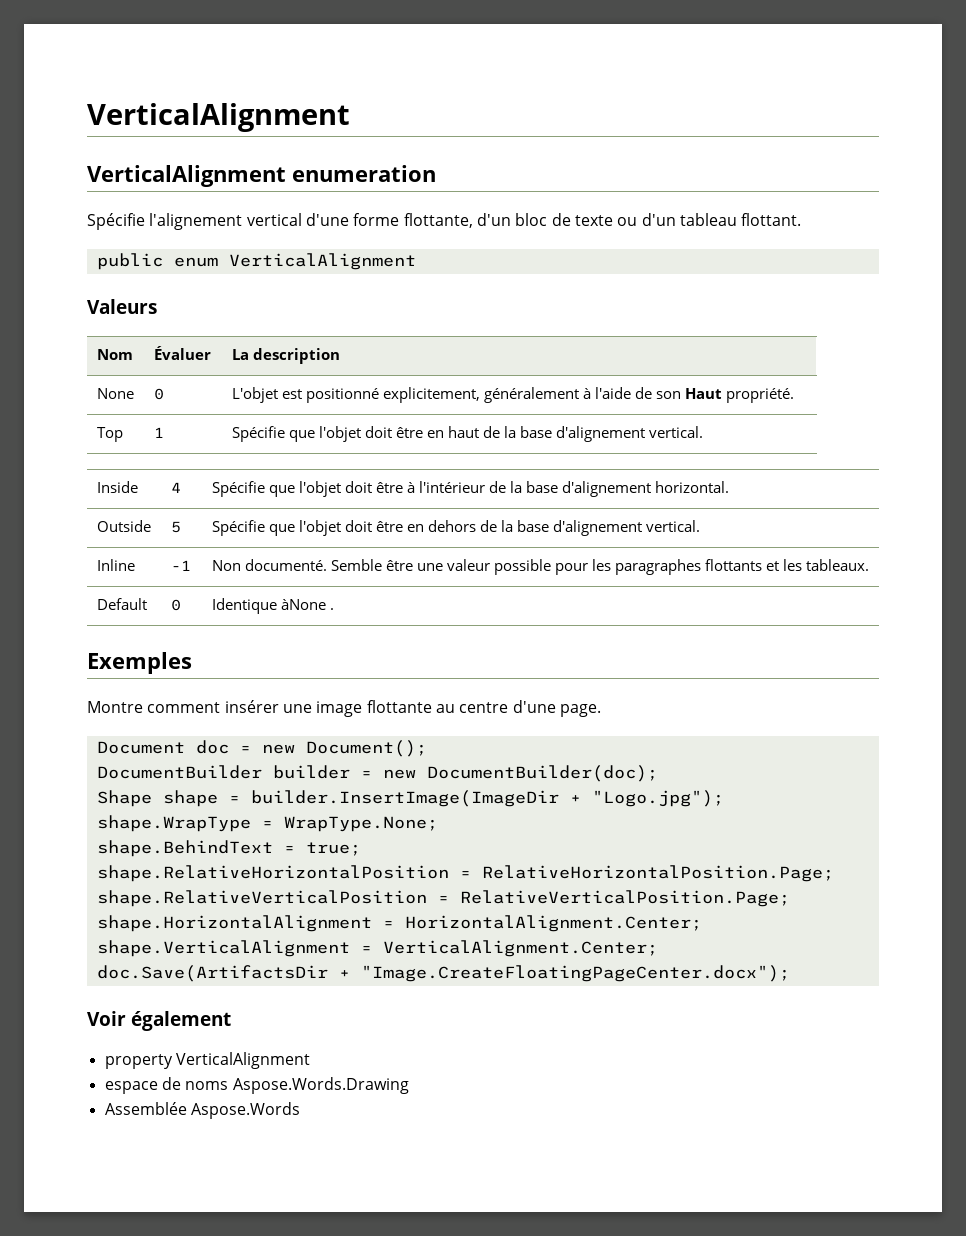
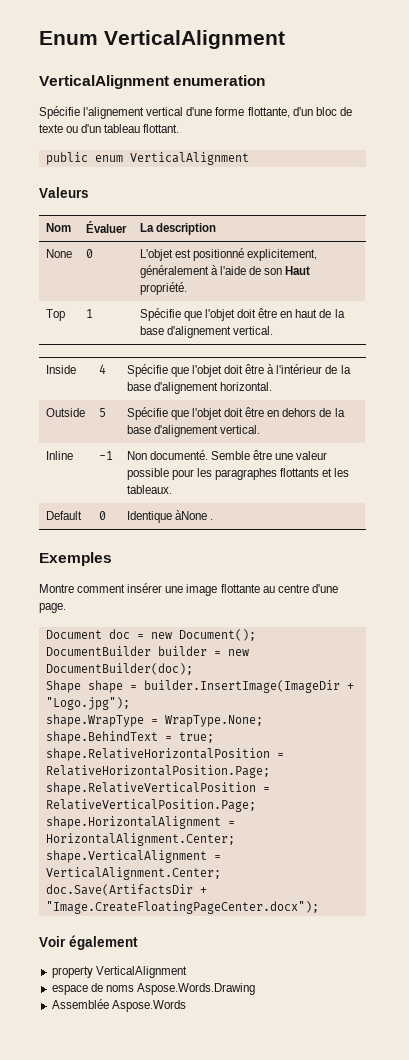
(87, 117) none -> [39,31,98,45] Enum

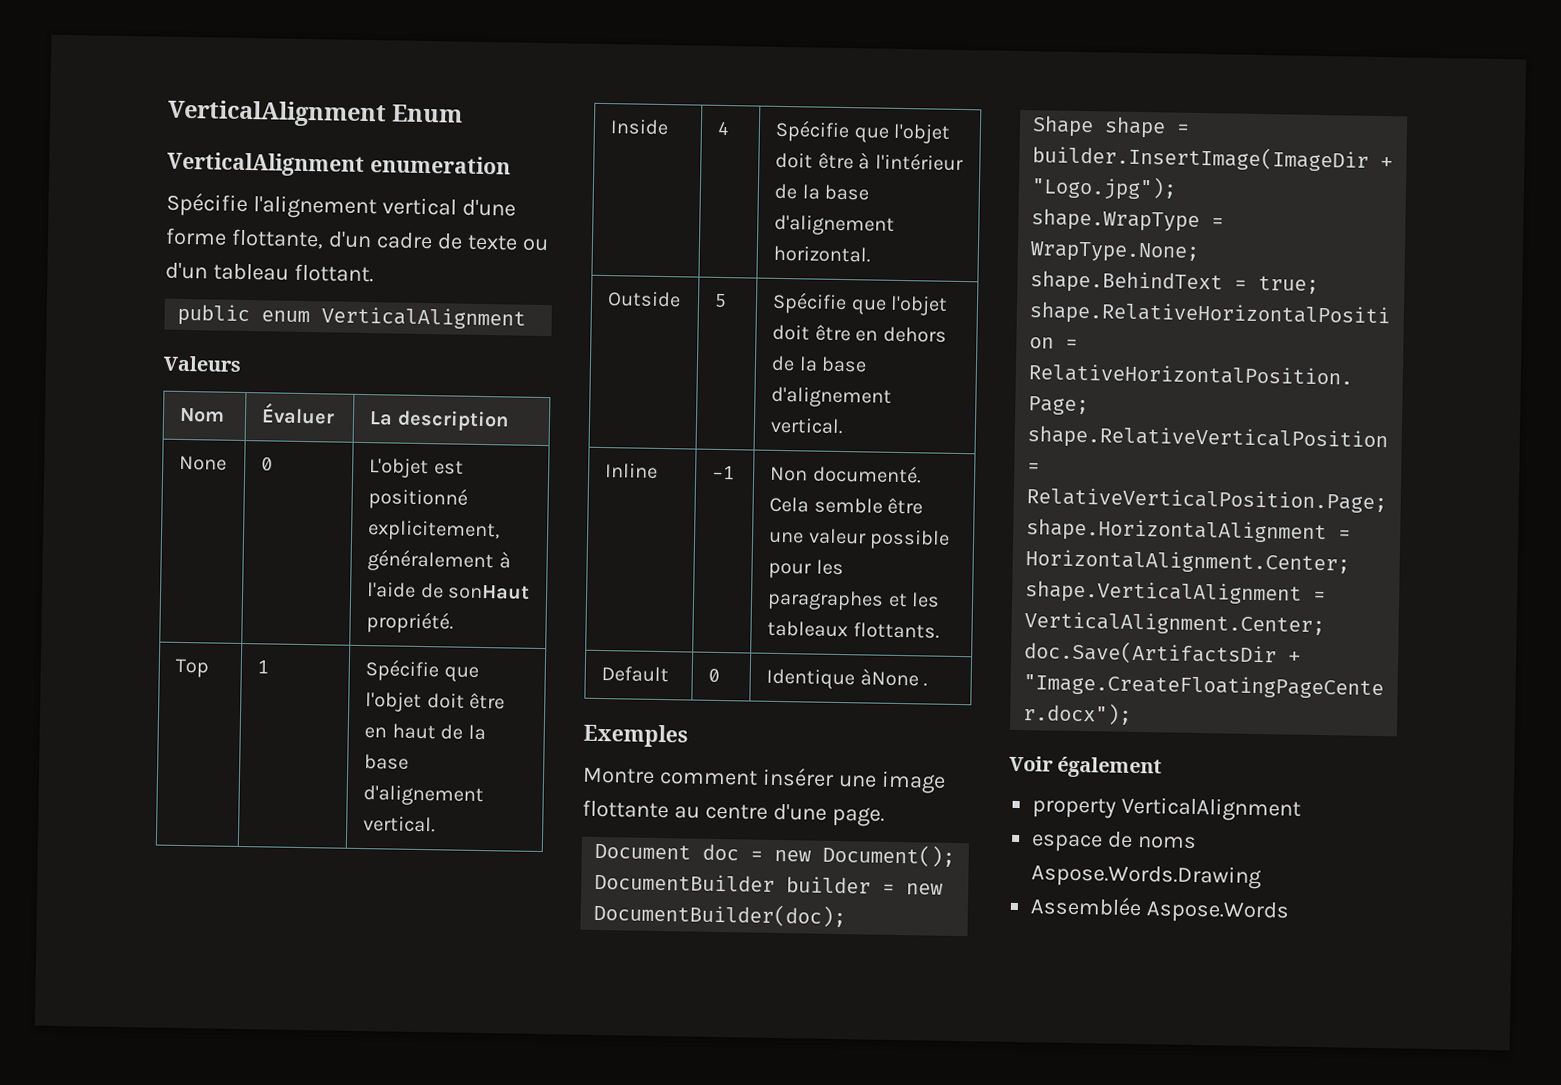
(39, 38) none -> [167,99,387,128] VerticalAlignment
[104,30,285,49] VerticalAlignment -> (464, 113) none
[315,107,337,116] bloc -> [375,232,433,250] cadre
[264,266,311,275] son Haut -> [448,584,531,600] sonHaut
[210,451,250,460] Semble -> [769,496,883,514] Cela semble
[280,468,320,477] flottants -> (885, 600) none
[126,485,172,494] tableaux. -> [767,620,940,639] tableaux flottants.

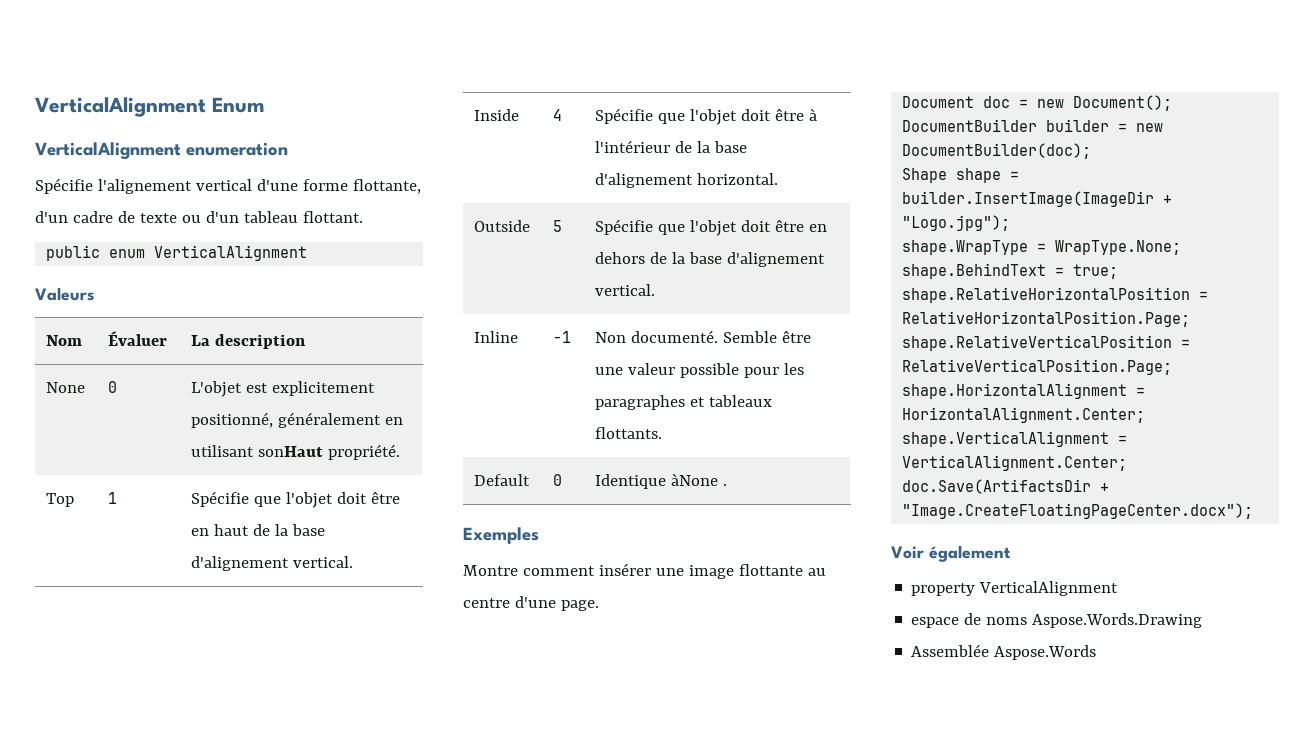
[368,487,469,510] [367,520,501,542] [367,549,511,573] [367,582,444,599] positionné explicitement, généralement à l'aide de -> [272,381,376,396] [191,412,404,428] [191,445,255,457] explicitement positionné, généralement en utilisant
[769,496,883,514] Cela semble -> [723,331,778,343] Semble
[911,592,941,608] les -> (706, 402) none

